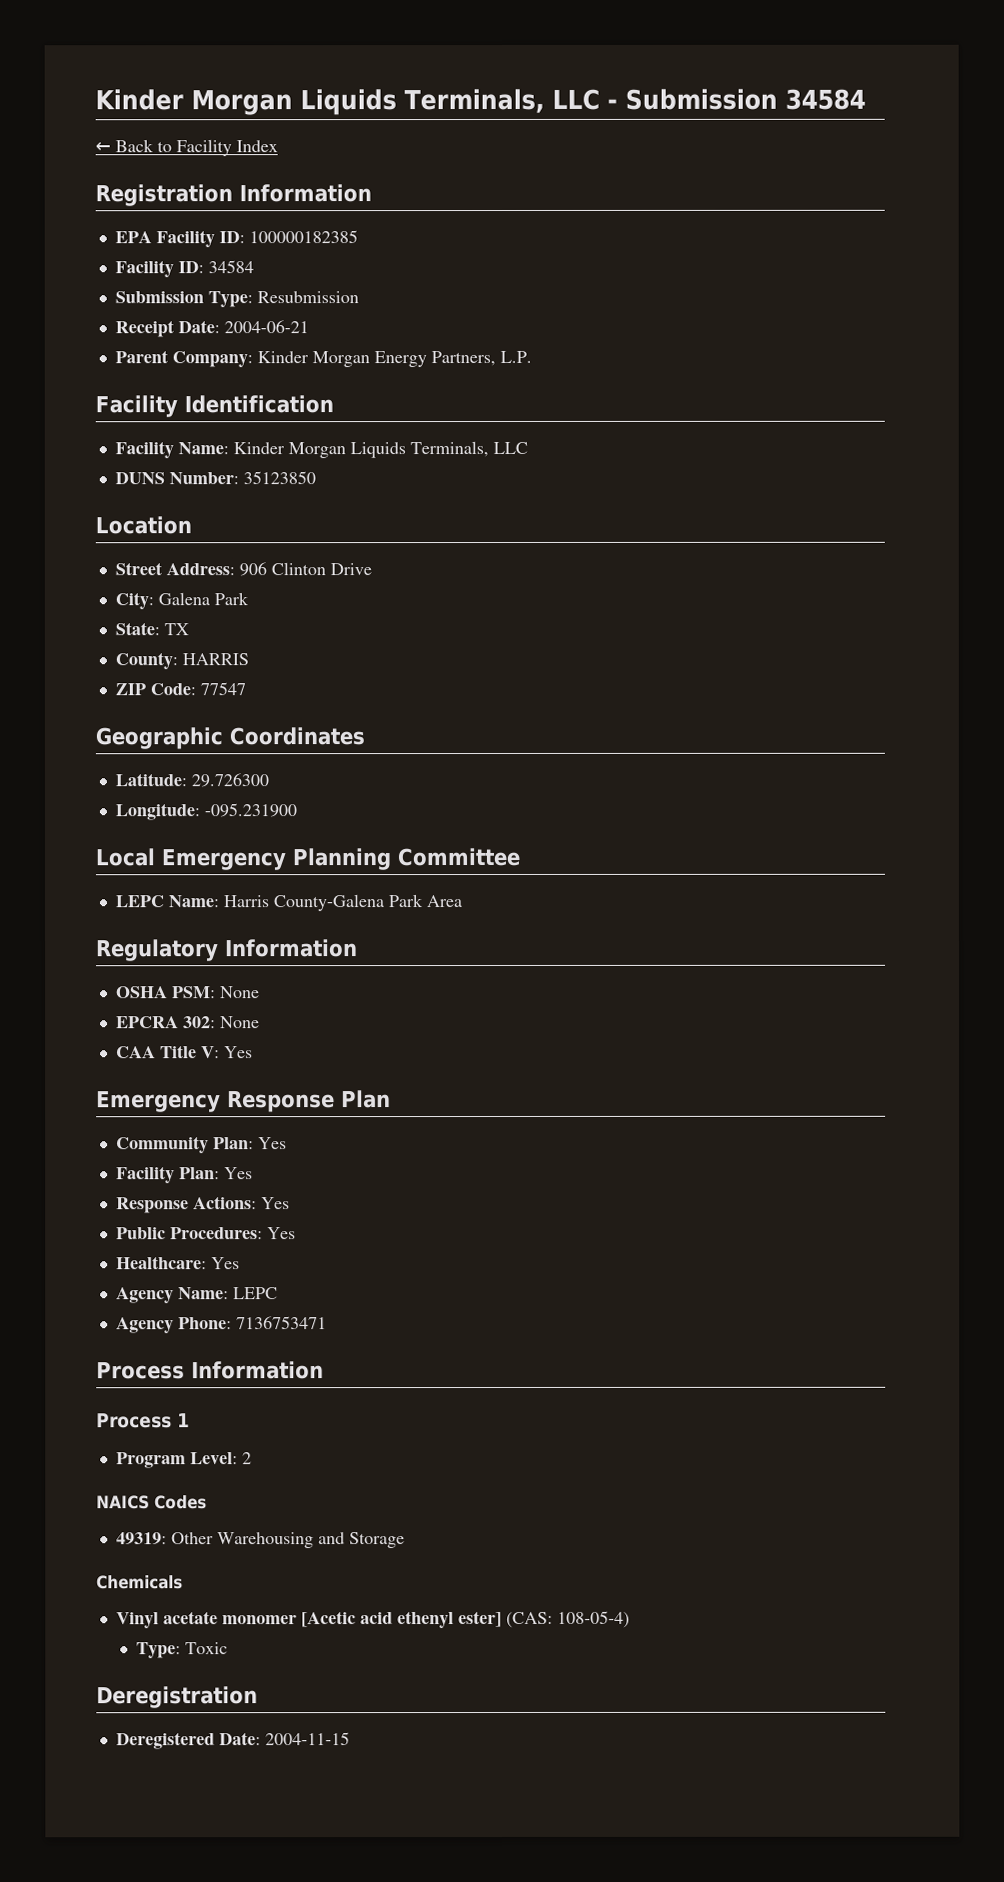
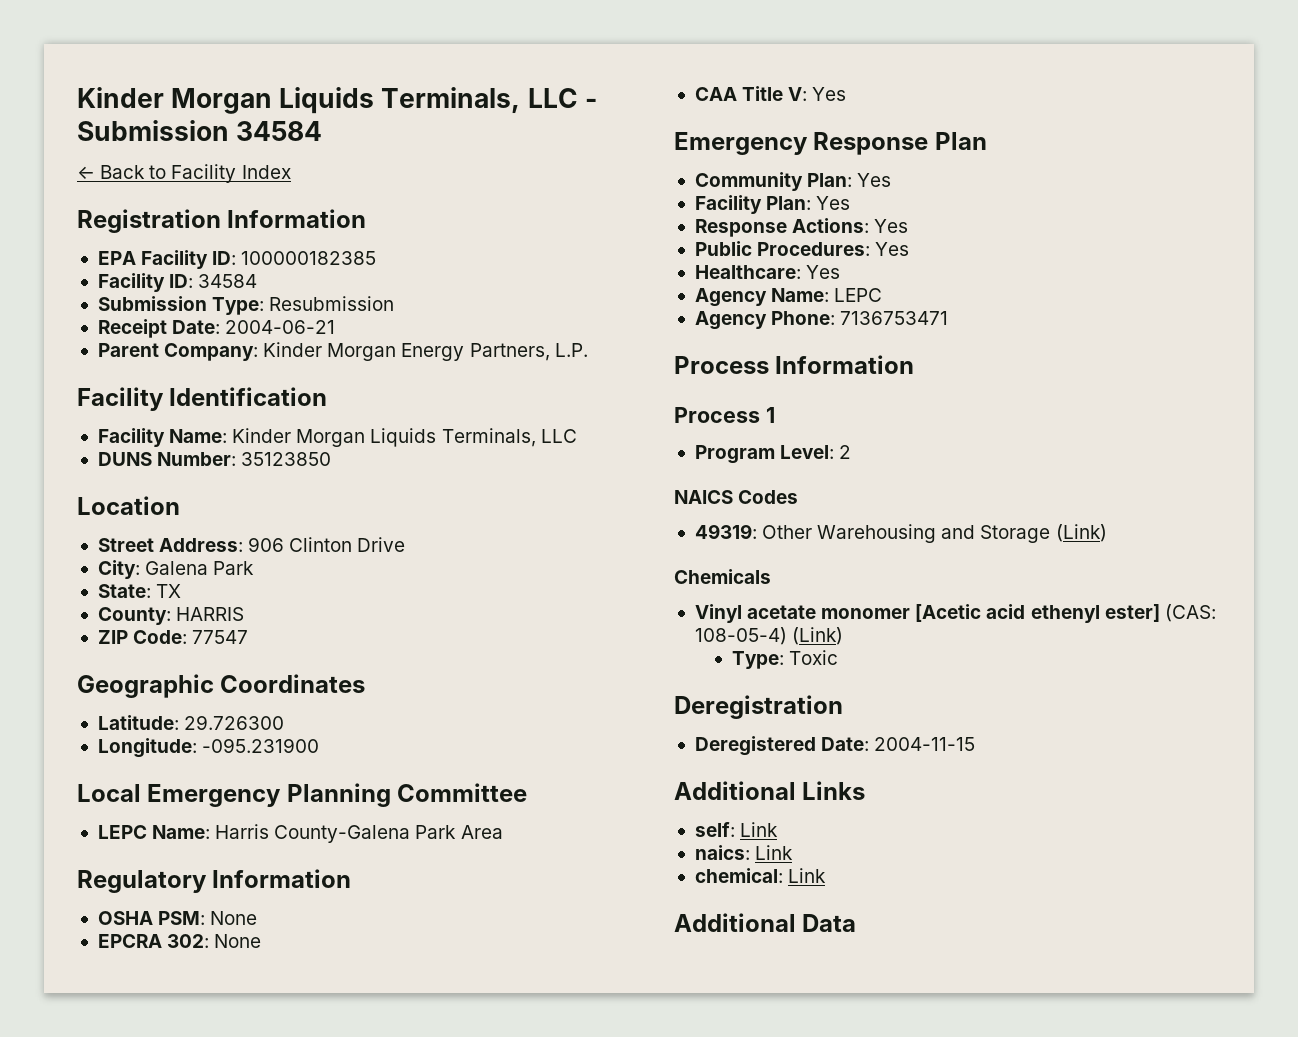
(405, 1540) none -> [1055,524,1107,542] (Link)
(630, 1619) none -> [792,627,844,645] (Link)
(350, 1739) none -> [674,781,866,800] [694,822,779,837] [694,845,794,860] [694,868,827,883] [674,913,857,932] // Additional Links // self: Link // naics: Link // chemical: Link // Additional Data

